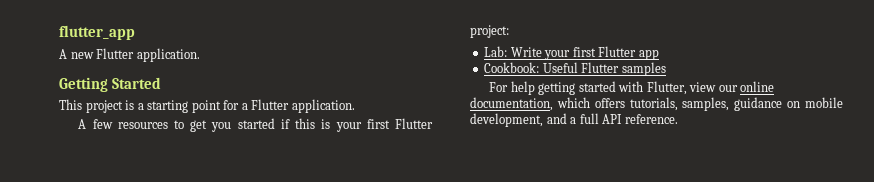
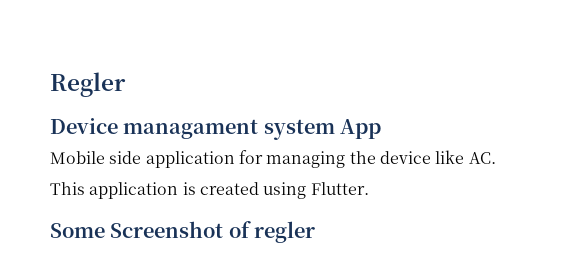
[59,25,135,40] [59,48,200,62] [59,77,161,92] [59,99,355,113] [78,118,433,132] [470,25,509,38] [484,46,659,60] [484,62,666,76] [489,81,775,95] [470,97,843,111] [470,113,678,127] flutter_app // A new Flutter application. // Getting Started // This project is a starting point for a Flutter application. // A few resources to get you started if this is your first Flutter project: // Lab: Write your first Flutter app // Cookbook: Useful Flutter samples // For help getting started with Flutter, view our online documentation, which offers tutorials, samples, guidance on mobile development, and a full API reference. -> [50,72,126,97] [50,118,382,140] [50,150,496,168] [50,182,369,199] [50,221,316,243] Regler // Device managament system App // Mobile side application for managing the device like AC. // This application is created using Flutter. // Some Screenshot of regler

